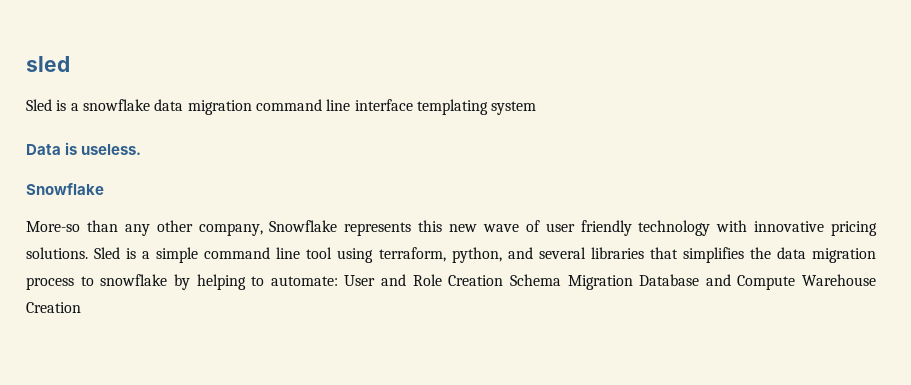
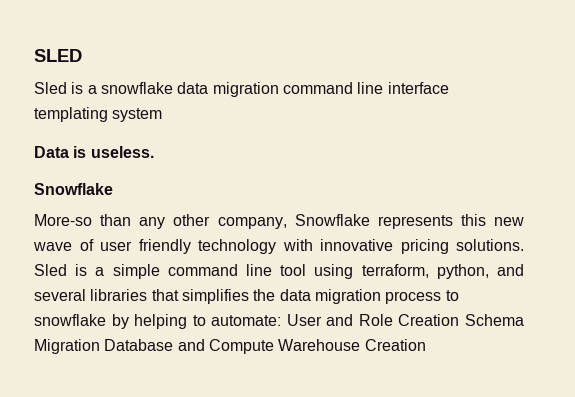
[26,56,70,72] sled -> [34,49,82,62] SLED

